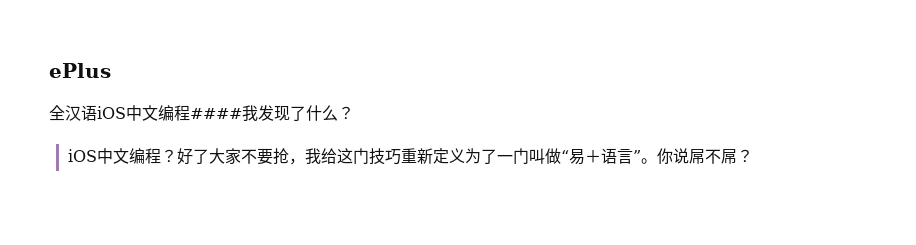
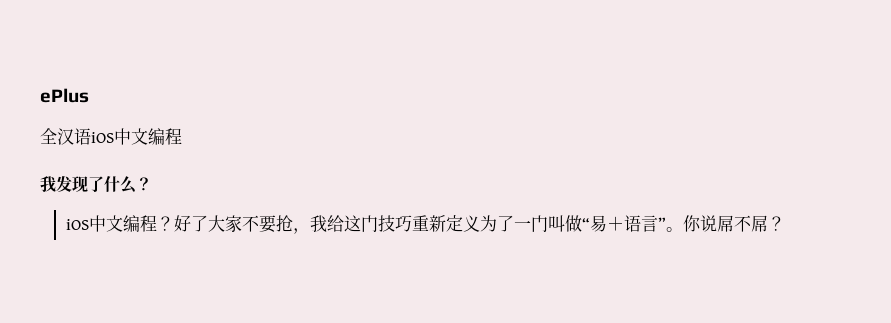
[190,108,242,119] #### -> (182, 136) //

